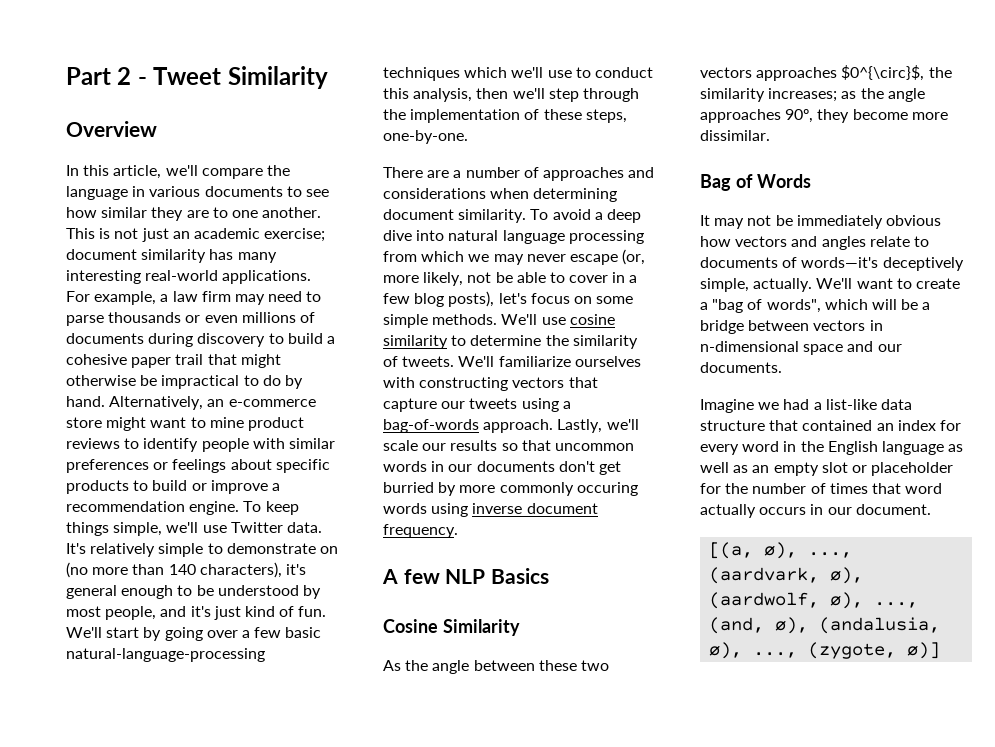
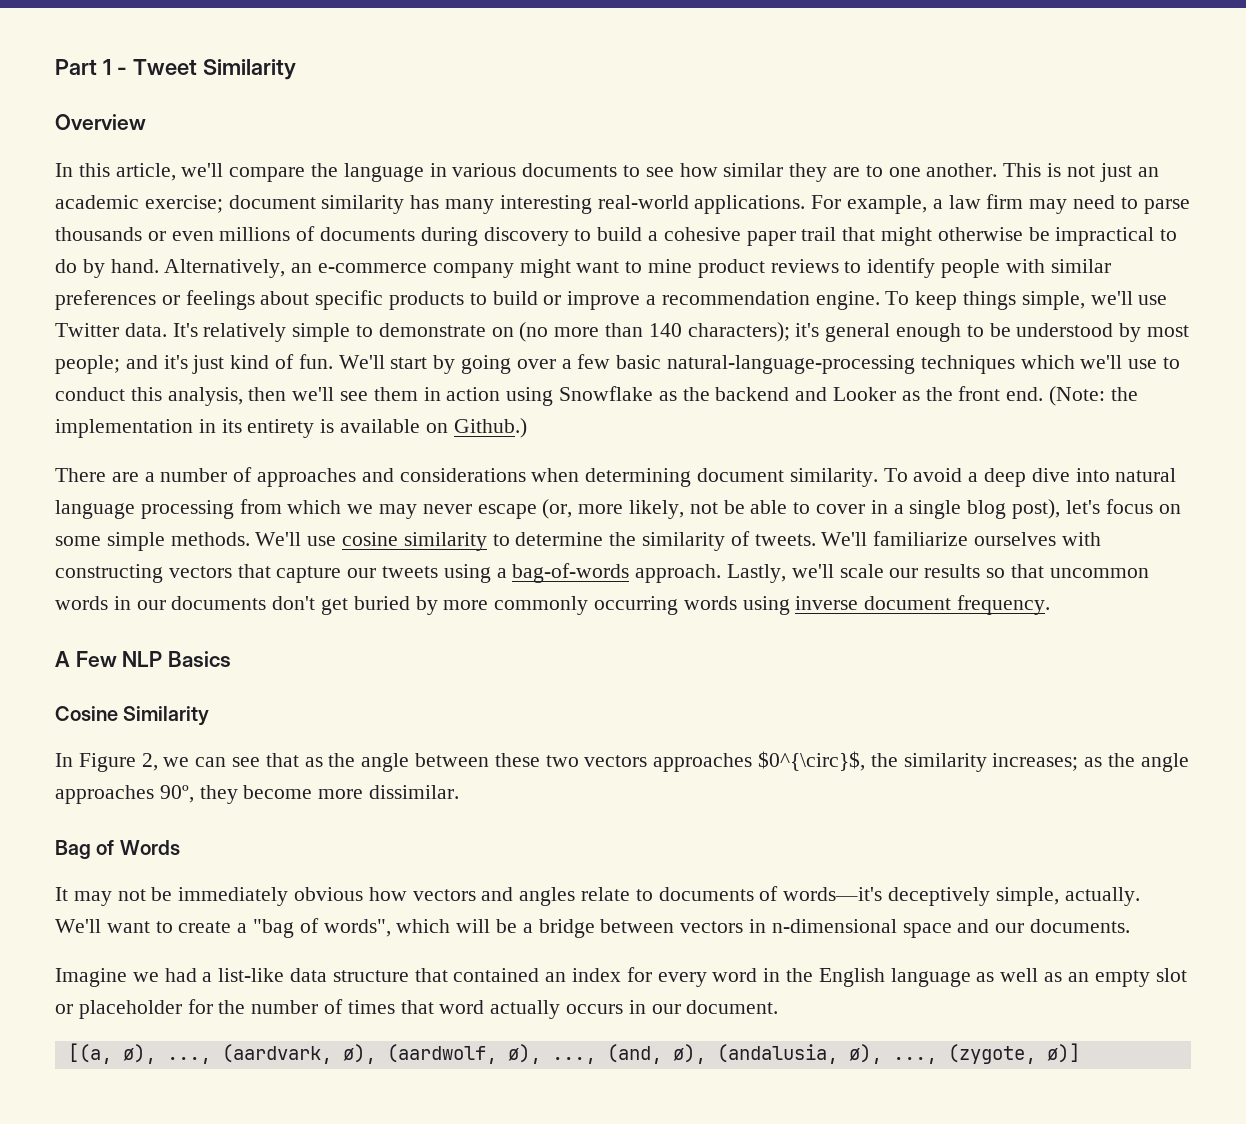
[117,67,132,85] 2 -> [102,59,111,75] 1
[66,417,102,428] store -> [432,263,514,278] company
[199,562,282,578] characters), -> [687,322,790,342] characters);
[105,606,157,620] people, -> [55,355,120,374] people;
[548,88,639,102] [383,109,627,123] [383,130,468,144] step through the implementation of these steps, one-by-one. -> [340,386,1138,406] [55,418,527,438] see them in action using Snowflake as the backend and Looker as the front end. (Note: the implementation in its entirety is available on Github.)
[383,291,495,307] few blog posts), -> [909,499,1061,519] single blog post),
[383,482,434,493] burried -> [353,596,410,610] buried
[576,482,638,496] occuring -> [594,596,679,615] occurring
[403,569,440,584] few -> [75,651,117,667] Few
[383,660,401,671] As -> [55,753,323,772] In Figure 2, we can see that as

